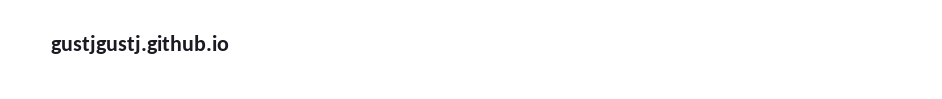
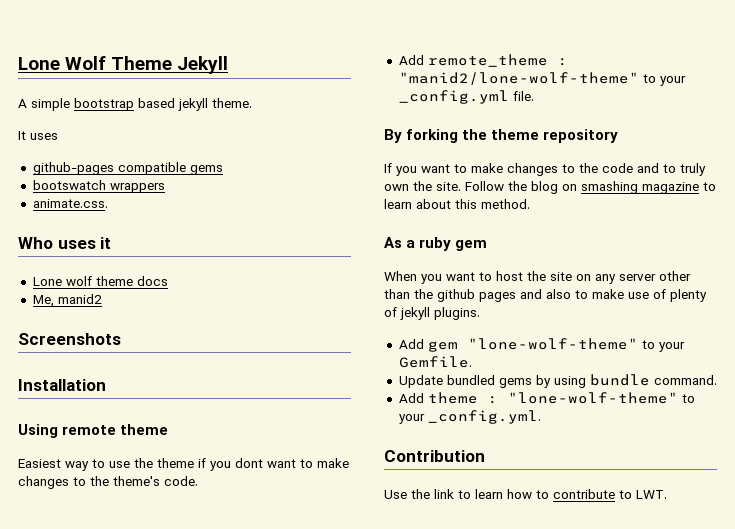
[51,35,229,54] gustjgustj.github.io -> [18,56,229,74] [18,98,252,111] [18,131,58,140] [32,162,223,175] [32,180,165,193] [32,199,108,208] [18,237,112,249] [32,276,168,286] [32,294,102,307] [18,333,121,345] [18,379,106,391] [18,424,169,438] [18,458,349,471] [18,476,198,489] [398,54,568,67] [398,72,686,86] [398,90,534,104] [384,129,619,143] [384,163,706,176] [384,181,716,194] [384,199,530,209] [384,237,488,251] [384,271,691,284] [384,289,707,302] [384,307,480,320] [398,338,685,352] [398,356,472,368] [398,374,717,388] [398,392,695,404] [398,410,541,424] [384,450,485,462] [384,489,667,499] Lone Wolf Theme Jekyll // A simple bootstrap based jekyll theme. // It uses // github-pages compatible gems // bootswatch wrappers // animate.css. // Who uses it // Lone wolf theme docs // Me, manid2 // Screenshots // Installation // Using remote theme // Easiest way to use the theme if you dont want to make changes to the theme's code. // Add remote_theme : "manid2/lone-wolf-theme" to your _config.yml file. // By forking the theme repository // If you want to make changes to the code and to truly own the site. Follow the blog on smashing magazine to learn about this method. // As a ruby gem // When you want to host the site on any server other than the github pages and also to make use of plenty of jekyll plugins. // Add gem "lone-wolf-theme" to your Gemfile. // Update bundled gems by using bundle command. // Add theme : "lone-wolf-theme" to your _config.yml. // Contribution // Use the link to learn how to contribute to LWT.

